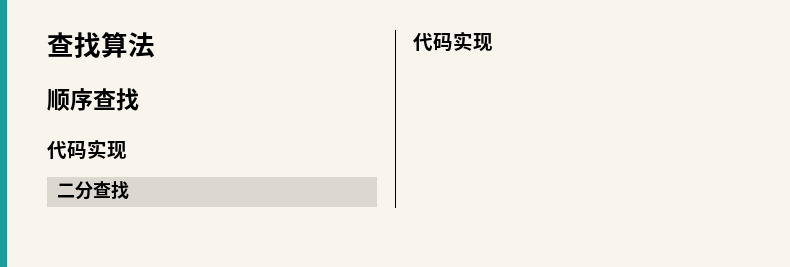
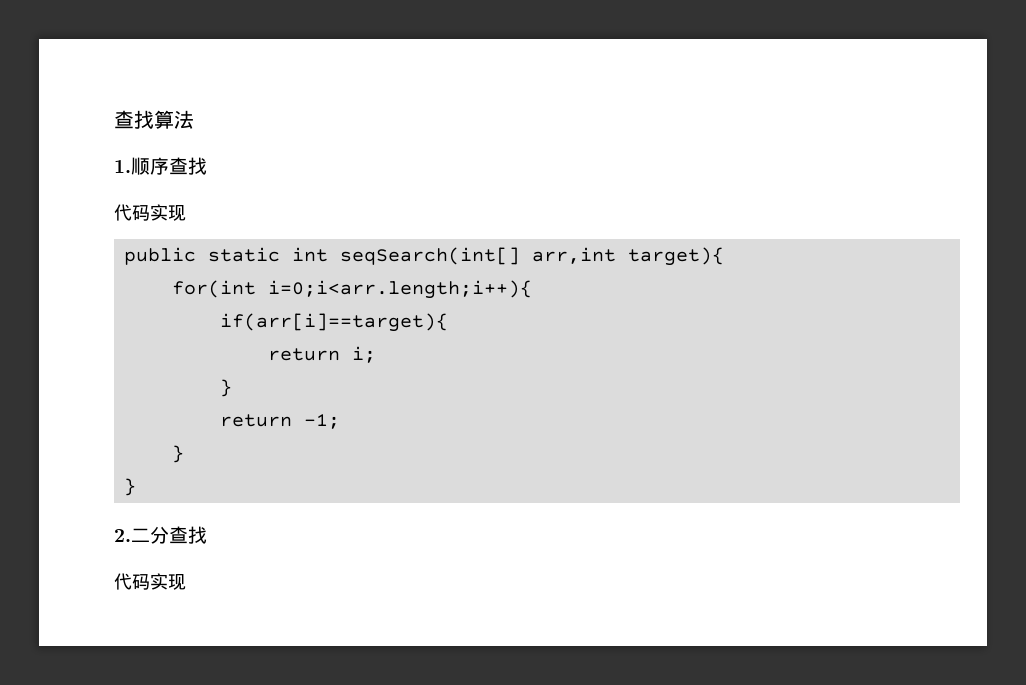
(155, 45) none -> [114,160,131,173] 1.
(127, 150) none -> [124,247,725,266] [172,280,533,299] [220,313,449,332] [268,346,377,363] [220,379,233,397] [220,414,341,429] [172,445,185,463] [124,478,137,496] [114,529,131,542] public static int seqSearch(int[] arr,int target){ // for(int i=0;i<arr.length;i++){ // if(arr[i]==target){ // return i; // } // return -1; // } // } // 2.

